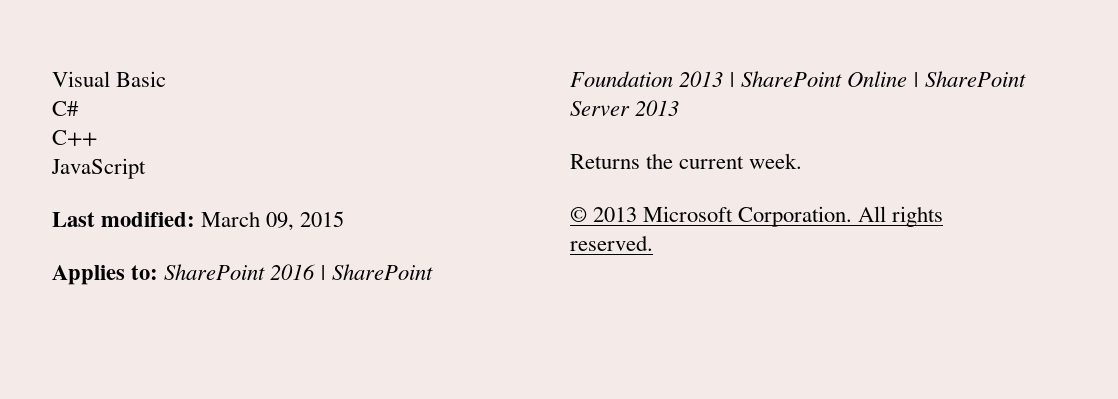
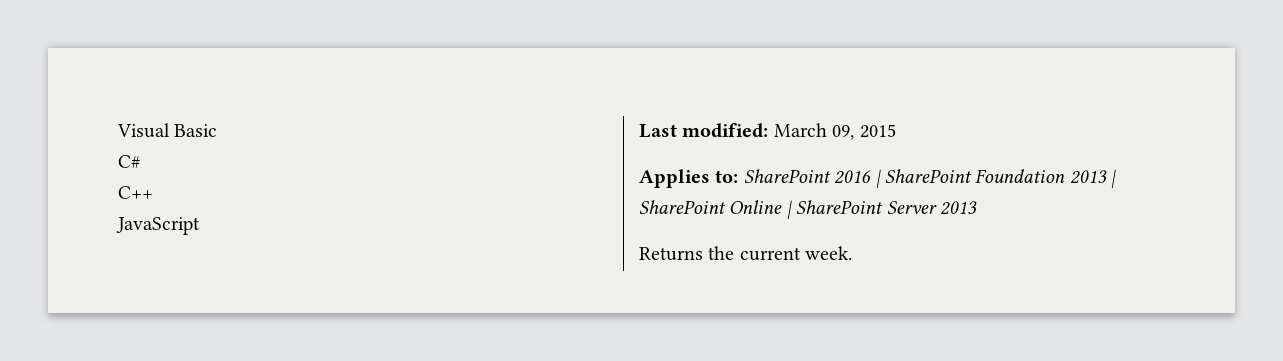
[570,206,944,227] [570,235,653,251] // © 2013 Microsoft Corporation. All rights reserved. -> (853, 253) none

